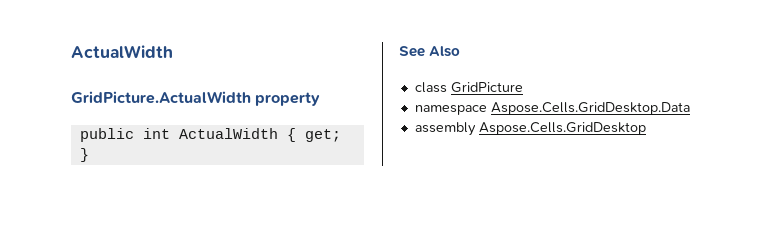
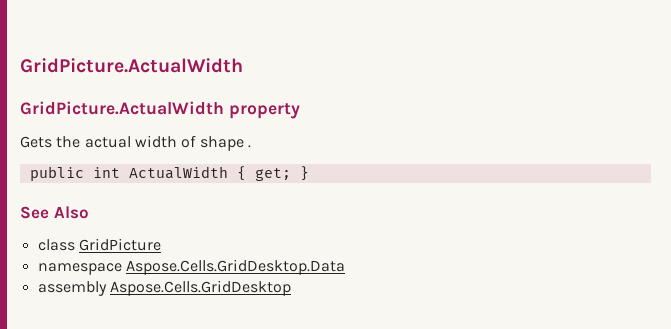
[71,45,173,58] ActualWidth -> [20,58,243,73] GridPicture.ActualWidth
(321, 99) none -> [20,135,251,151] // Gets the actual width of shape .

